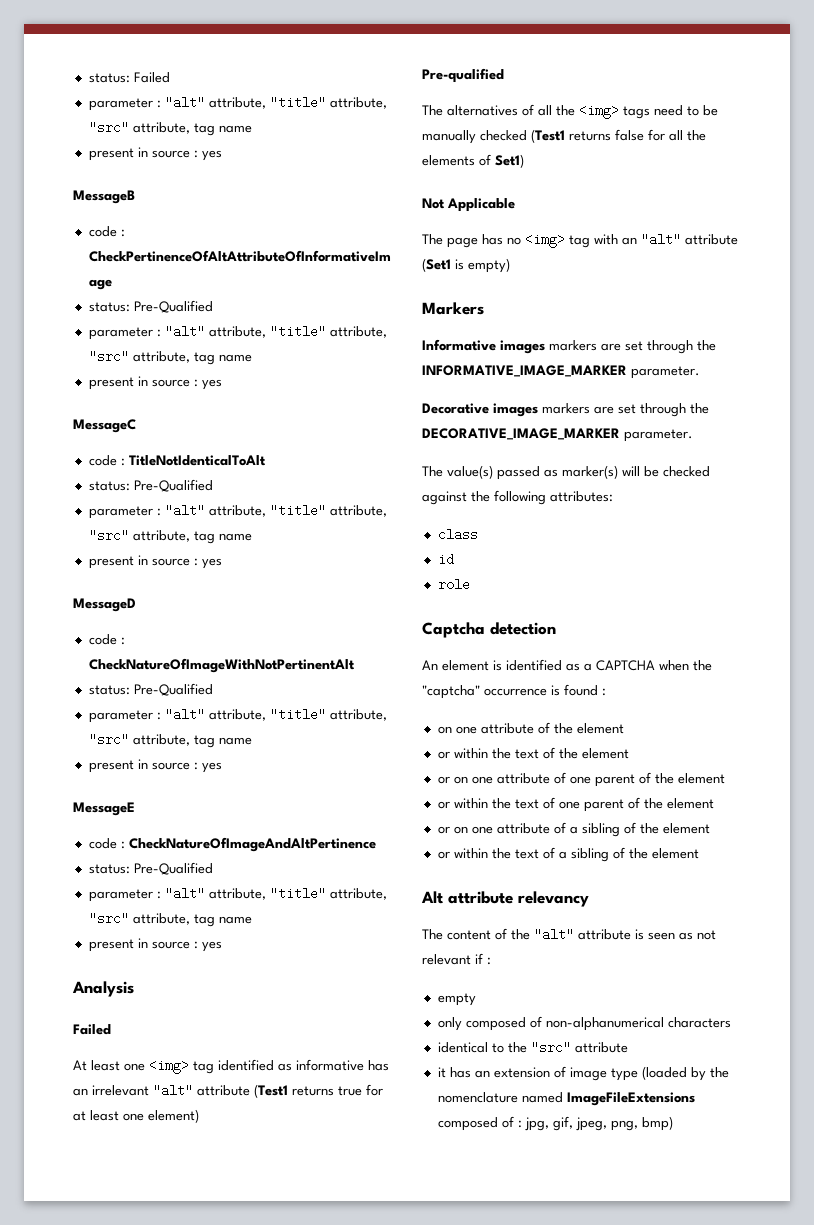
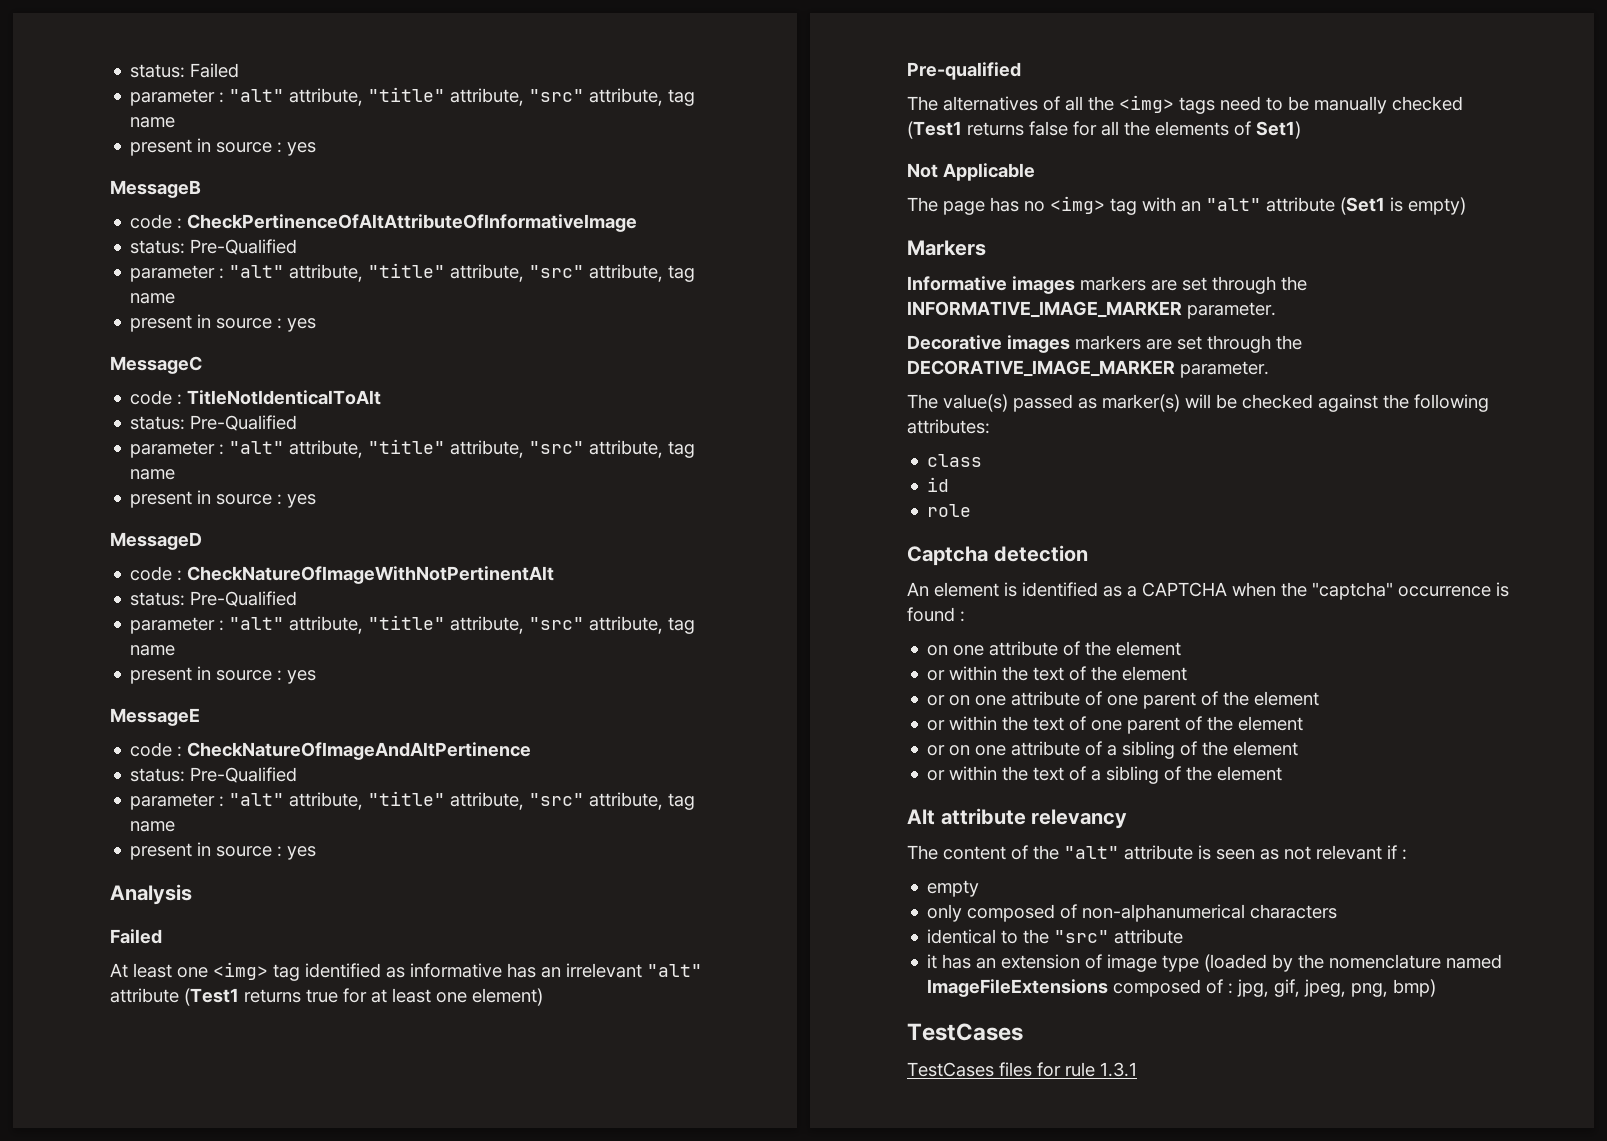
(673, 1123) none -> [907,1023,1023,1041] [907,1062,1137,1077] // TestCases // TestCases files for rule 1.3.1

